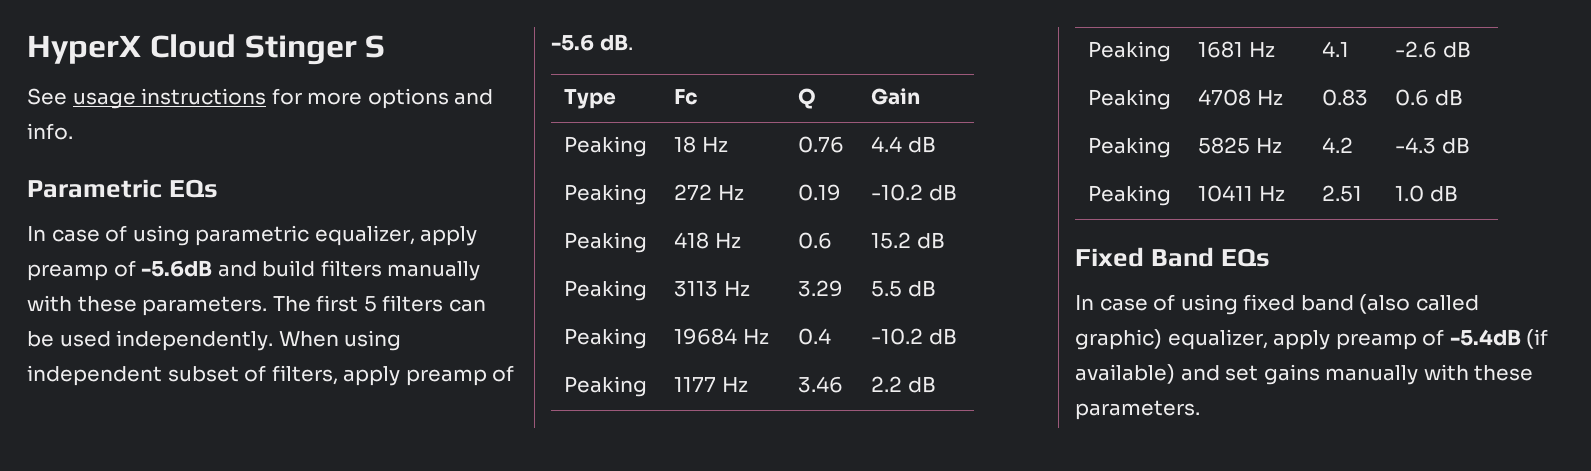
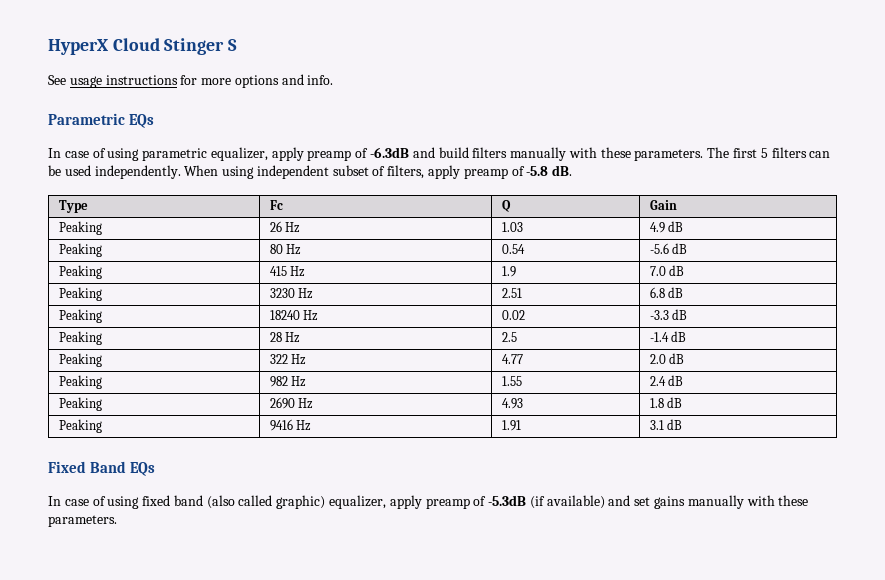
[141,260,213,277] -5.6dB -> [370,147,410,158] -6.3dB
[551,34,594,51] -5.6 -> [526,166,549,176] -5.8
[674,136,728,153] [798,136,845,153] [871,136,936,153] [564,184,648,205] [674,184,744,200] [798,184,842,201] [871,184,957,201] [564,232,648,253] [674,232,741,249] [798,232,833,249] [871,232,945,249] [564,280,648,301] [674,281,750,297] [798,280,844,297] [871,280,936,297] [564,328,648,349] [674,328,769,345] [798,328,832,345] [871,328,957,345] [564,376,648,397] [674,377,748,392] [798,376,844,393] [871,376,936,393] [1088,41,1172,62] [1198,41,1275,58] [1322,41,1350,57] [1395,41,1471,58] [1088,89,1172,110] [1198,89,1283,106] [1322,89,1369,106] [1395,89,1463,106] [1088,137,1172,158] [1198,137,1282,154] [1322,137,1354,153] [1395,137,1470,154] [1088,185,1172,206] [1198,185,1285,202] [1322,185,1363,202] [1395,185,1425,202] 18 Hz | 0.76 | 4.4 dB // Peaking | 272 Hz | 0.19 | -10.2 dB // Peaking | 418 Hz | 0.6 | 15.2 dB // Peaking | 3113 Hz | 3.29 | 5.5 dB // Peaking | 19684 Hz | 0.4 | -10.2 dB // Peaking | 1177 Hz | 3.46 | 2.2 dB // Peaking | 1681 Hz | 4.1 | -2.6 dB // Peaking | 4708 Hz | 0.83 | 0.6 dB // Peaking | 5825 Hz | 4.2 | -4.3 dB // Peaking | 10411 Hz | 2.51 | 1.0 -> [269,221,301,233] [501,222,523,232] [649,221,684,233] [58,243,102,257] [269,244,302,255] [501,244,525,254] [649,243,688,254] [58,265,102,279] [269,266,306,277] [501,266,516,277] [649,265,685,276] [58,287,102,301] [269,288,314,299] [501,288,522,298] [649,287,684,298] [58,309,102,323] [269,310,319,321] [501,310,525,320] [649,309,688,320] [58,331,102,345] [269,332,301,343] [501,332,517,342] [649,331,687,342] [58,353,102,367] [269,354,307,365] [501,354,523,364] [649,353,685,364] [58,375,102,389] [269,376,307,387] [501,376,522,386] [649,375,684,386] [58,397,102,411] [269,397,314,409] [501,398,523,409] [649,397,683,408] [58,419,102,433] [269,419,312,431] [501,420,521,431] [649,420,664,430] 26 Hz | 1.03 | 4.9 dB // Peaking | 80 Hz | 0.54 | -5.6 dB // Peaking | 415 Hz | 1.9 | 7.0 dB // Peaking | 3230 Hz | 2.51 | 6.8 dB // Peaking | 18240 Hz | 0.02 | -3.3 dB // Peaking | 28 Hz | 2.5 | -1.4 dB // Peaking | 322 Hz | 4.77 | 2.0 dB // Peaking | 982 Hz | 1.55 | 2.4 dB // Peaking | 2690 Hz | 4.93 | 1.8 dB // Peaking | 9416 Hz | 1.91 | 3.1
[1449,329,1521,346] -5.4dB -> [488,495,527,506] -5.3dB

